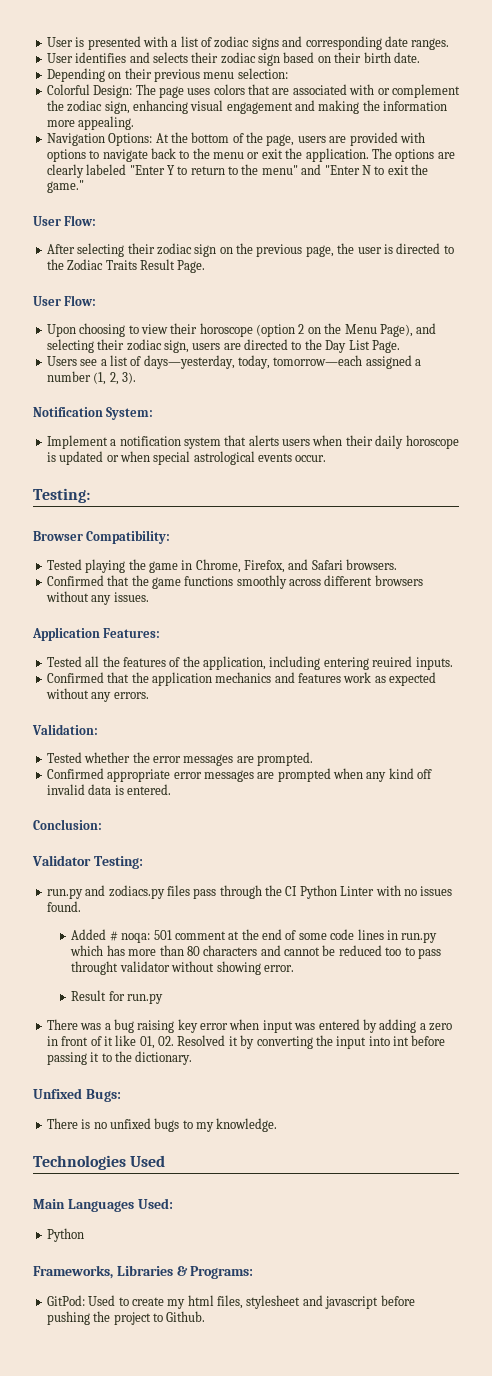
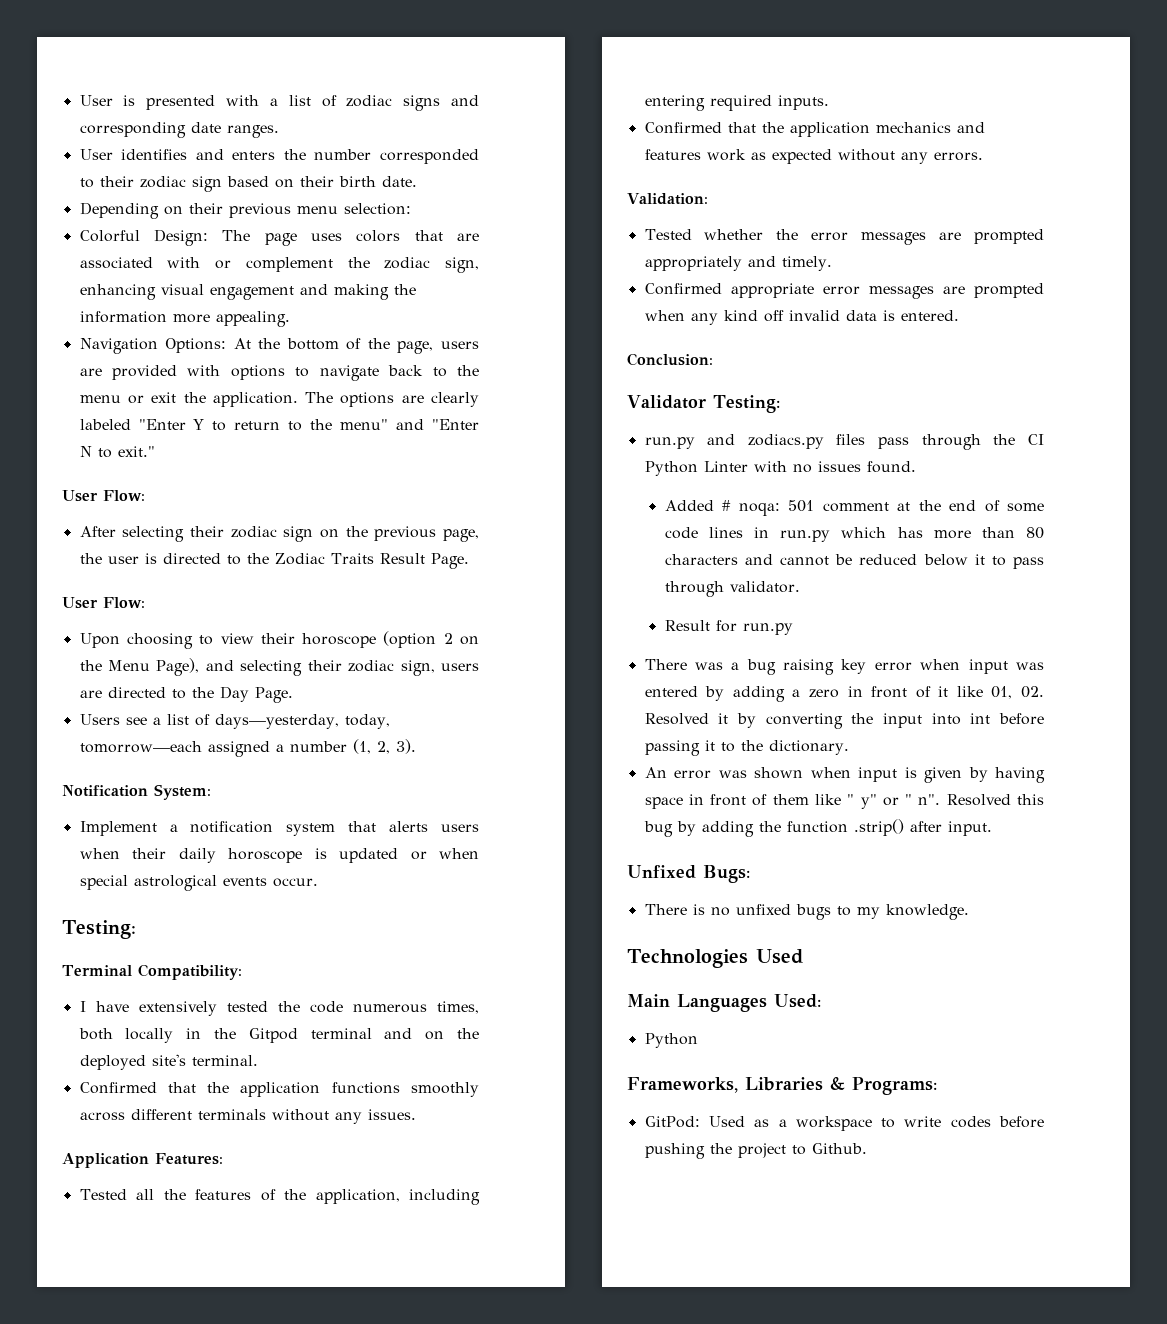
[152,52,188,63] selects -> [232,149,479,164] [79,178,94,188] enters the number corresponded to
[387,164,428,175] [46,180,84,193] exit the game." -> [117,446,155,457] exit."
[348,340,370,350] List -> (249, 694) none
[33,531,83,541] Browser -> [62,965,132,976] Terminal
[46,559,398,573] [46,575,181,589] Tested playing the game in Chrome, Firefox, and Safari browsers. // Confirmed that the game -> [79,1001,479,1016] [78,1028,480,1043] [79,1054,258,1070] [79,1082,321,1097] I have extensively tested the code numerous times, both locally in the Gitpod terminal and on the deployed site's terminal. // Confirmed that the application
[374,575,423,586] browsers -> [197,1109,266,1120] terminals
[372,656,413,667] reuired -> [709,95,772,111] required
[257,752,313,766] prompted. -> [974,229,1044,244] [644,256,832,271] prompted appropriately and timely.
[385,947,441,959] [71,961,294,975] too to pass throught validator without showing error. -> [923,554,1044,569] [664,581,800,597] below it to pass through validator.
(193, 1058) none -> [644,767,1045,783] [644,794,1044,809] [643,819,992,837] // An error was shown when input is given by having space in front of them like " y" or " n". Resolved this bug by adding the function .strip() after input.
[118,1295,379,1309] to create my html files, stylesheet and javascript -> [754,1116,991,1131] as a workspace to write codes

